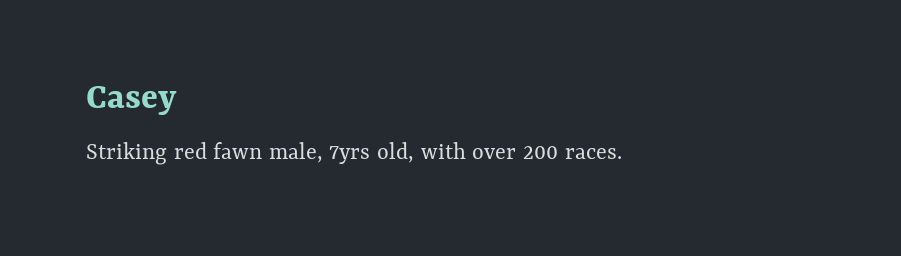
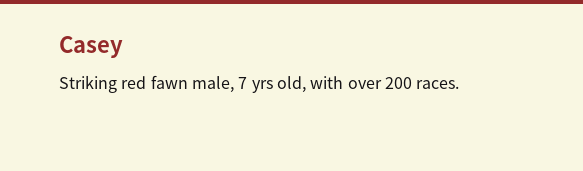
[329,146,371,164] 7yrs -> [238,77,273,93] 7 yrs

